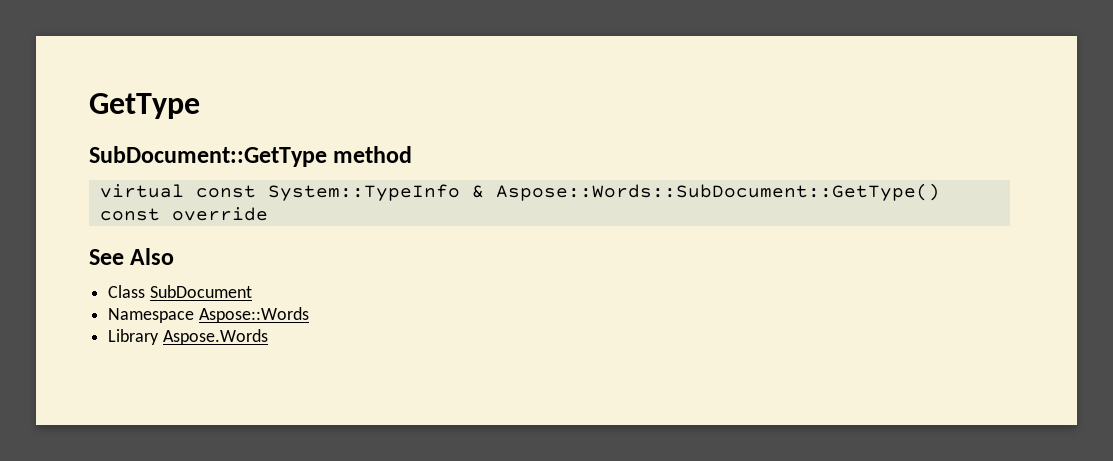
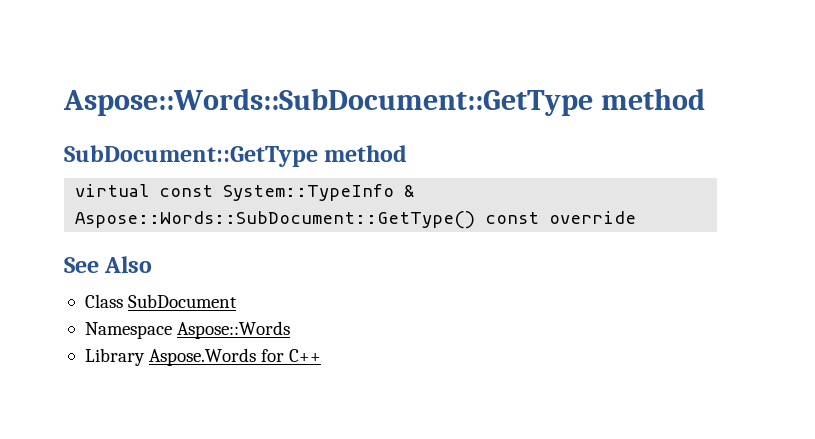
[89,93,200,119] GetType -> [63,88,706,116] Aspose::Words::SubDocument::GetType method
(268, 337) none -> [261,349,322,362] for C++

